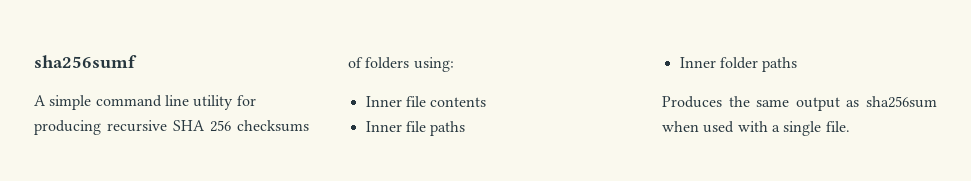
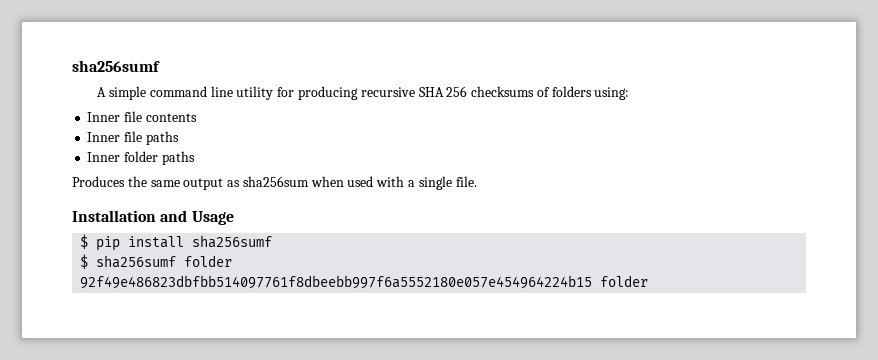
(850, 126) none -> [72,210,234,225] [80,234,273,251] [80,254,233,269] [80,275,649,289] // Installation and Usage // $ pip install sha256sumf // $ sha256sumf folder // 92f49e486823dbfbb514097761f8dbeebb997f6a5552180e057e454964224b15 folder

